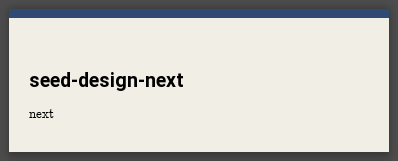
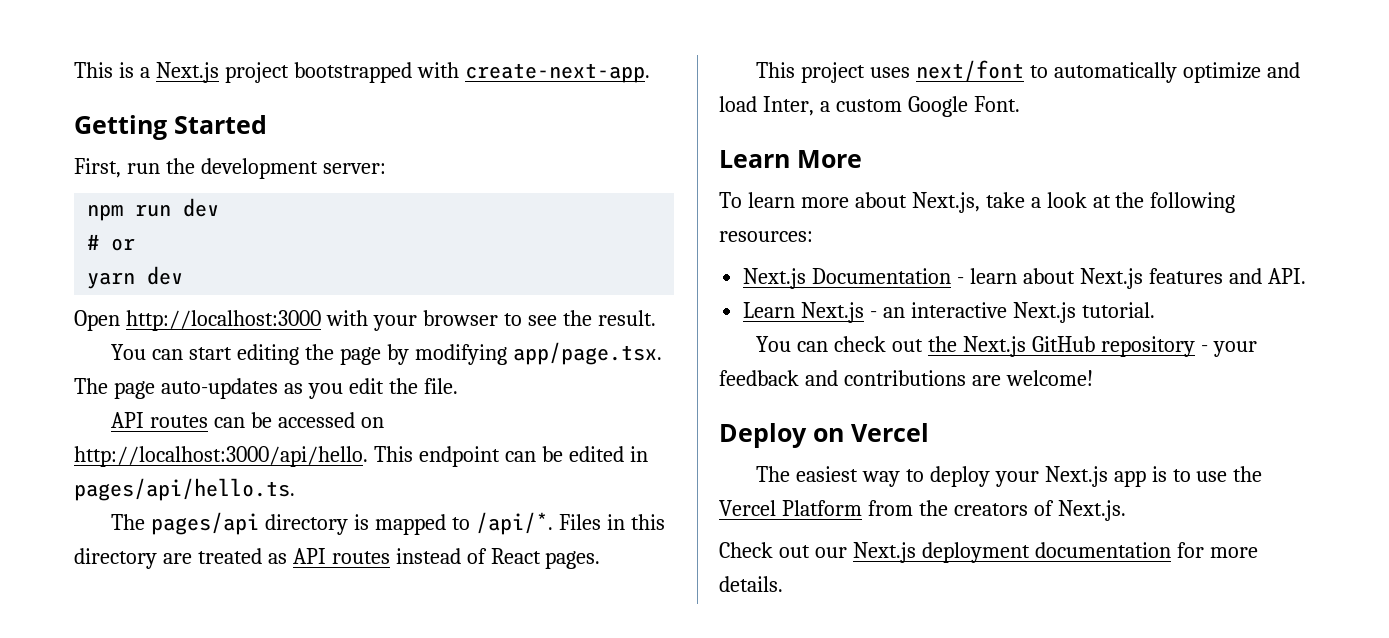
[29,72,184,91] [29,109,54,118] seed-design-next // next -> [74,62,650,83] [74,115,267,140] [74,158,386,179] [87,198,220,221] [87,234,136,251] [87,266,184,289] [74,310,656,331] [111,342,662,365] [74,378,458,399] [111,412,384,428] [74,446,648,467] [74,478,295,501] [111,512,665,535] [74,548,601,569] [756,60,1300,83] [719,96,1020,117] [719,150,862,168] [719,192,1236,213] [719,231,813,242] [743,268,1306,289] [743,302,1155,323] [756,336,1257,357] [719,370,1093,386] [719,423,929,448] [756,466,1263,487] [719,500,1126,521] [719,542,1258,563] [719,576,783,592] This is a Next.js project bootstrapped with create-next-app. // Getting Started // First, run the development server: // npm run dev // # or // yarn dev // Open http://localhost:3000 with your browser to see the result. // You can start editing the page by modifying app/page.tsx. The page auto-updates as you edit the file. // API routes can be accessed on http://localhost:3000/api/hello. This endpoint can be edited in pages/api/hello.ts. // The pages/api directory is mapped to /api/*. Files in this directory are treated as API routes instead of React pages. // This project uses next/font to automatically optimize and load Inter, a custom Google Font. // Learn More // To learn more about Next.js, take a look at the following resources: // Next.js Documentation - learn about Next.js features and API. // Learn Next.js - an interactive Next.js tutorial. // You can check out the Next.js GitHub repository - your feedback and contributions are welcome! // Deploy on Vercel // The easiest way to deploy your Next.js app is to use the Vercel Platform from the creators of Next.js. // Check out our Next.js deployment documentation for more details.

